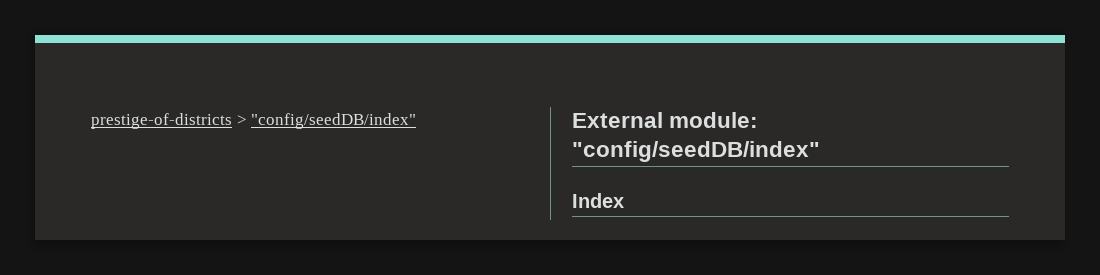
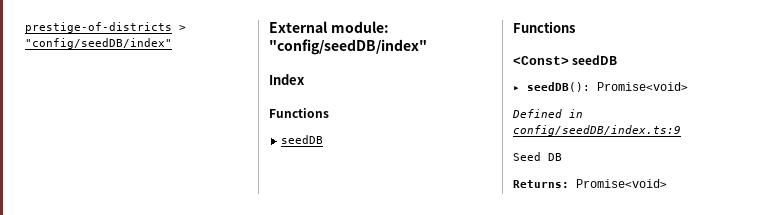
(624, 200) none -> [269,108,329,118] [281,135,324,144] [513,21,575,33] [513,55,618,65] [513,82,688,92] [512,109,583,118] [513,125,681,136] [513,152,562,161] [513,179,667,188] // Functions // seedDB // Functions // <Const> seedDB // ▸ seedDB(): Promise<void> // Defined in config/seedDB/index.ts:9 // Seed DB // Returns: Promise<void>

